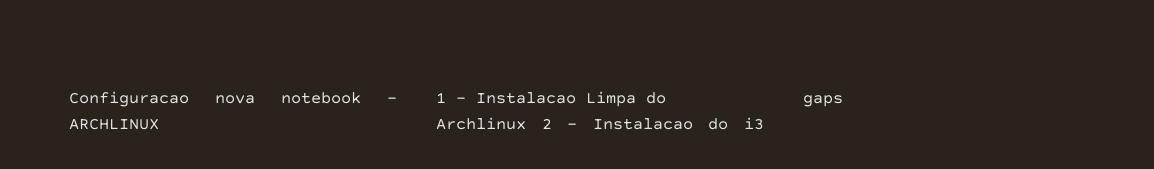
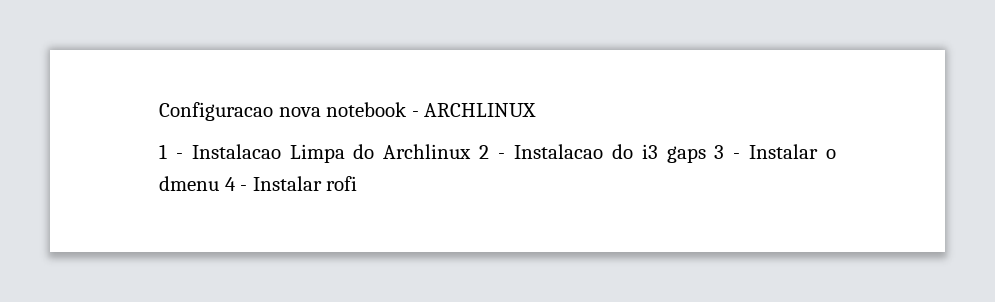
(843, 101) none -> [714,144,837,159] [159,176,358,191] 3 - Instalar o dmenu 4 - Instalar rofi

